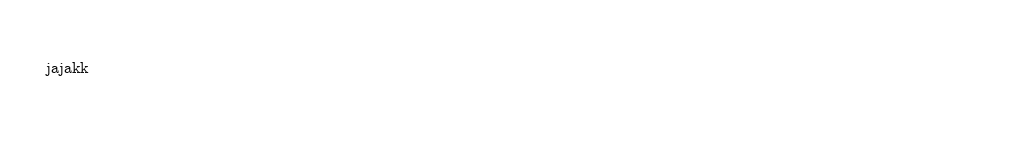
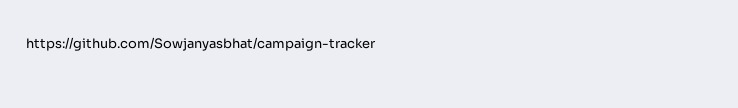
[45,62,89,76] jajakk -> [26,37,376,51] https://github.com/Sowjanyasbhat/campaign-tracker

